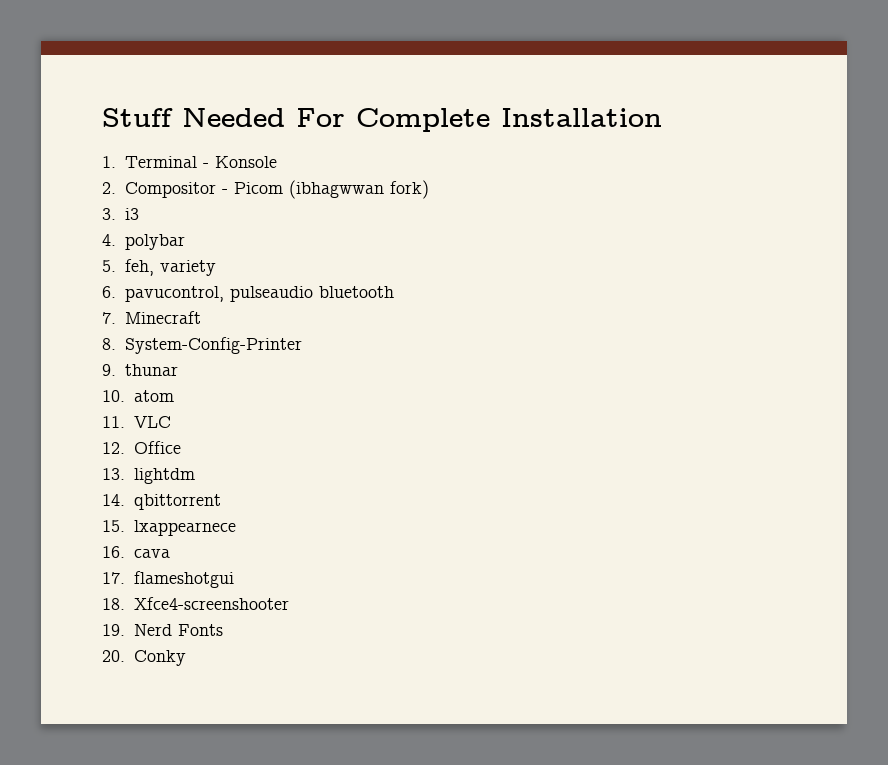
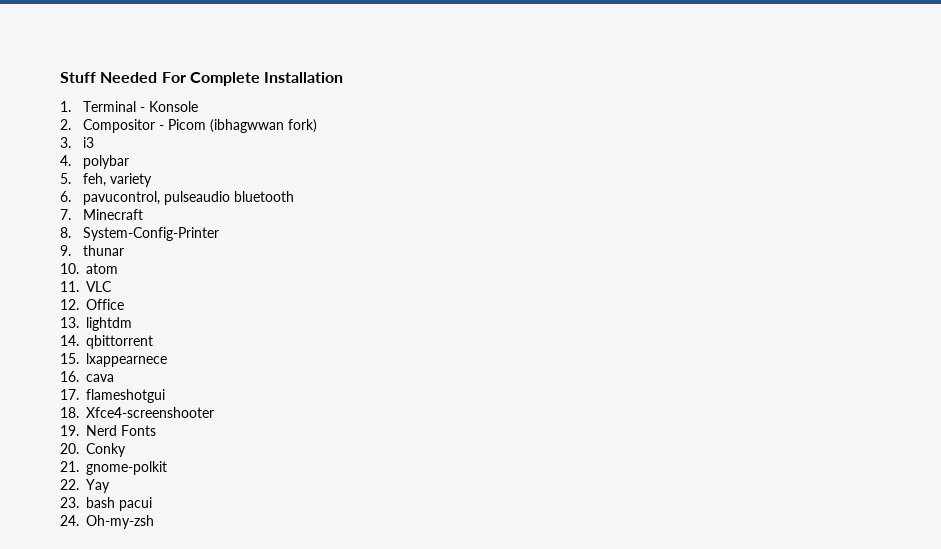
(186, 658) none -> [60,461,167,475] [60,479,110,493] [60,497,152,511] [60,515,154,529] // 21. gnome-polkit // 22. Yay // 23. bash pacui // 24. Oh-my-zsh

